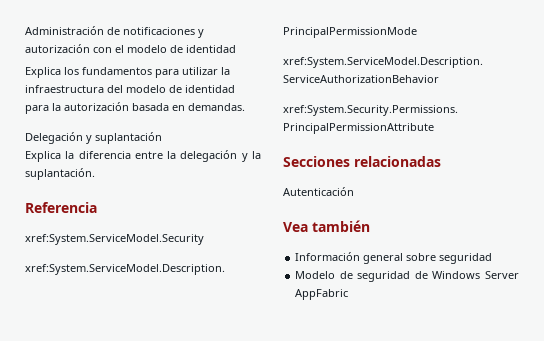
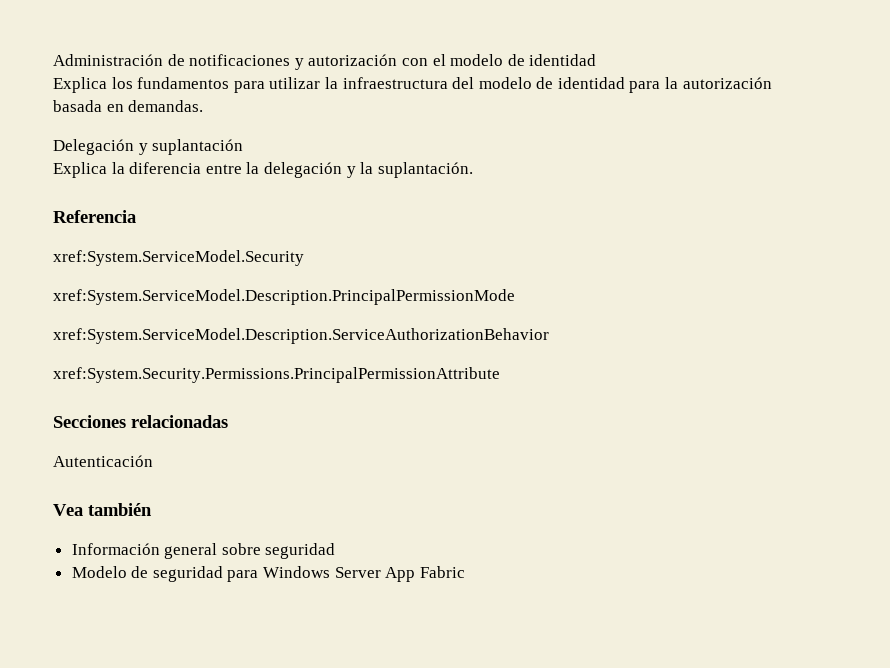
[414,271,428,279] de -> [227,570,259,582] para
[295,289,349,300] AppFabric -> [385,566,465,582] App Fabric

